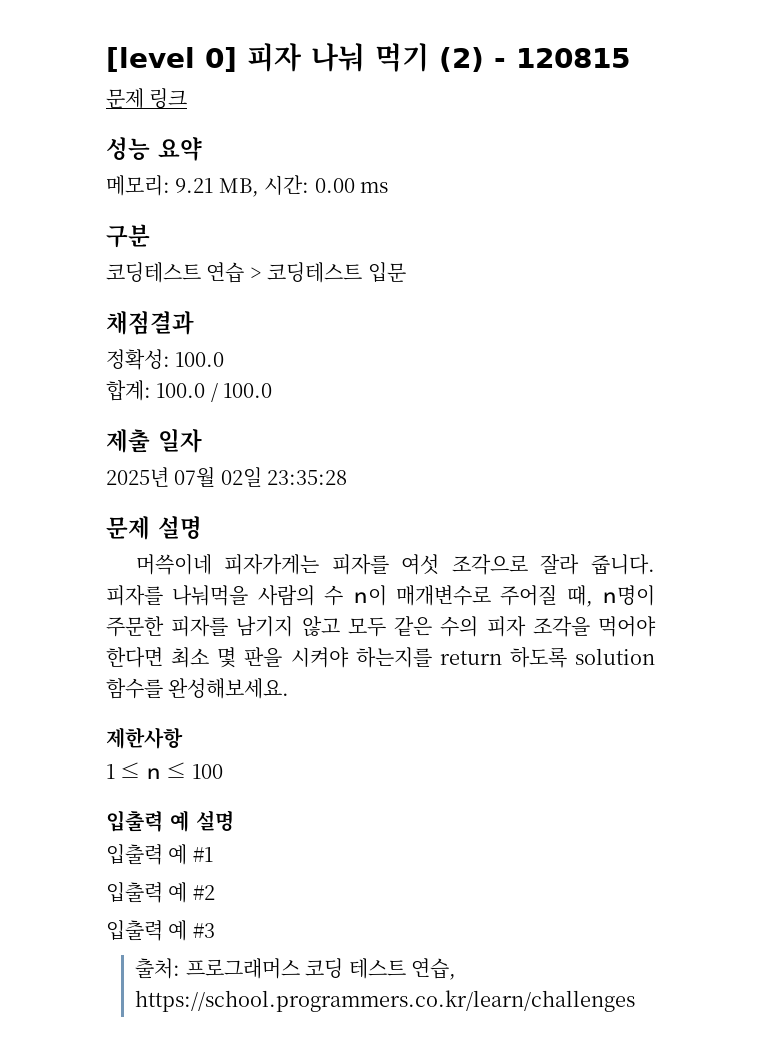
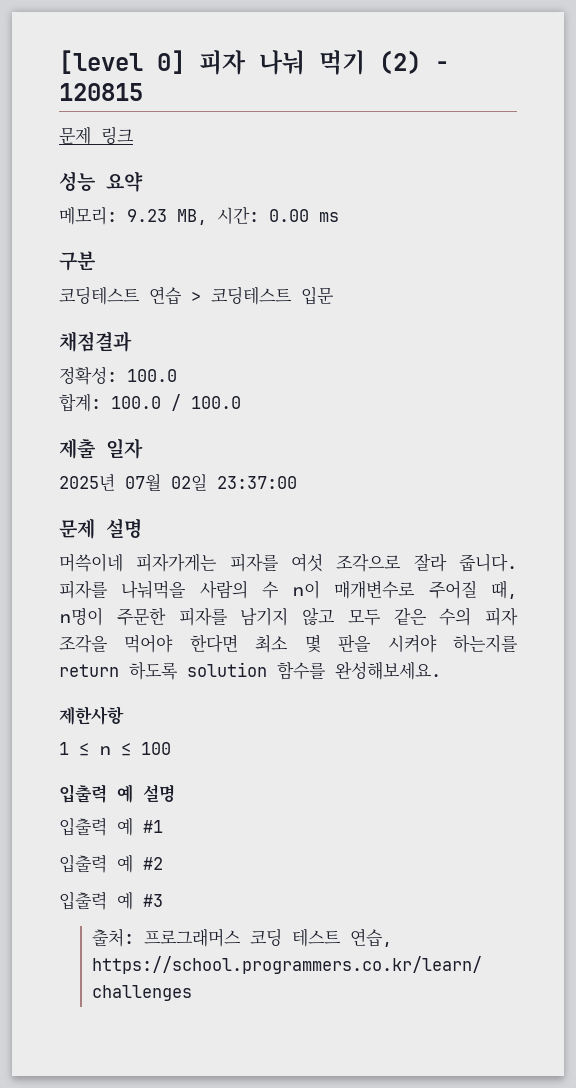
[175,178,214,193] 9.21 -> [127,209,167,222] 9.23
[267,470,348,485] 23:35:28 -> [217,476,297,489] 23:37:00

